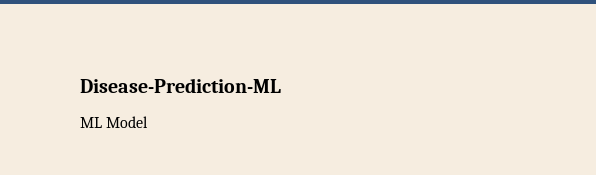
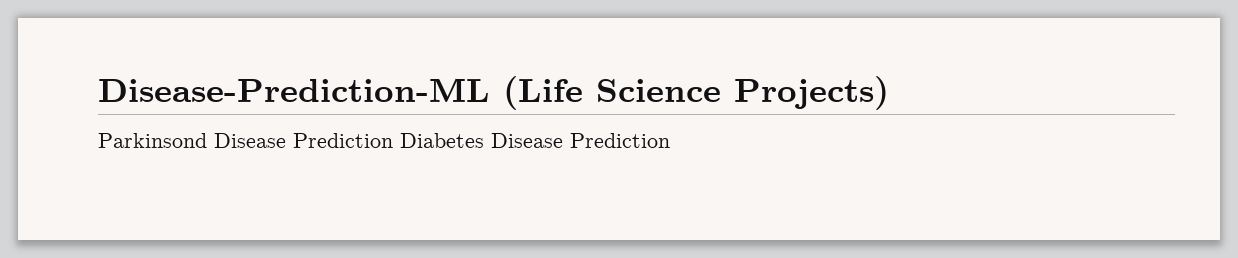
[80,116,149,128] // ML Model -> [503,76,889,110] [98,133,670,148] (Life Science Projects) // Parkinsond Disease Prediction Diabetes Disease Prediction

